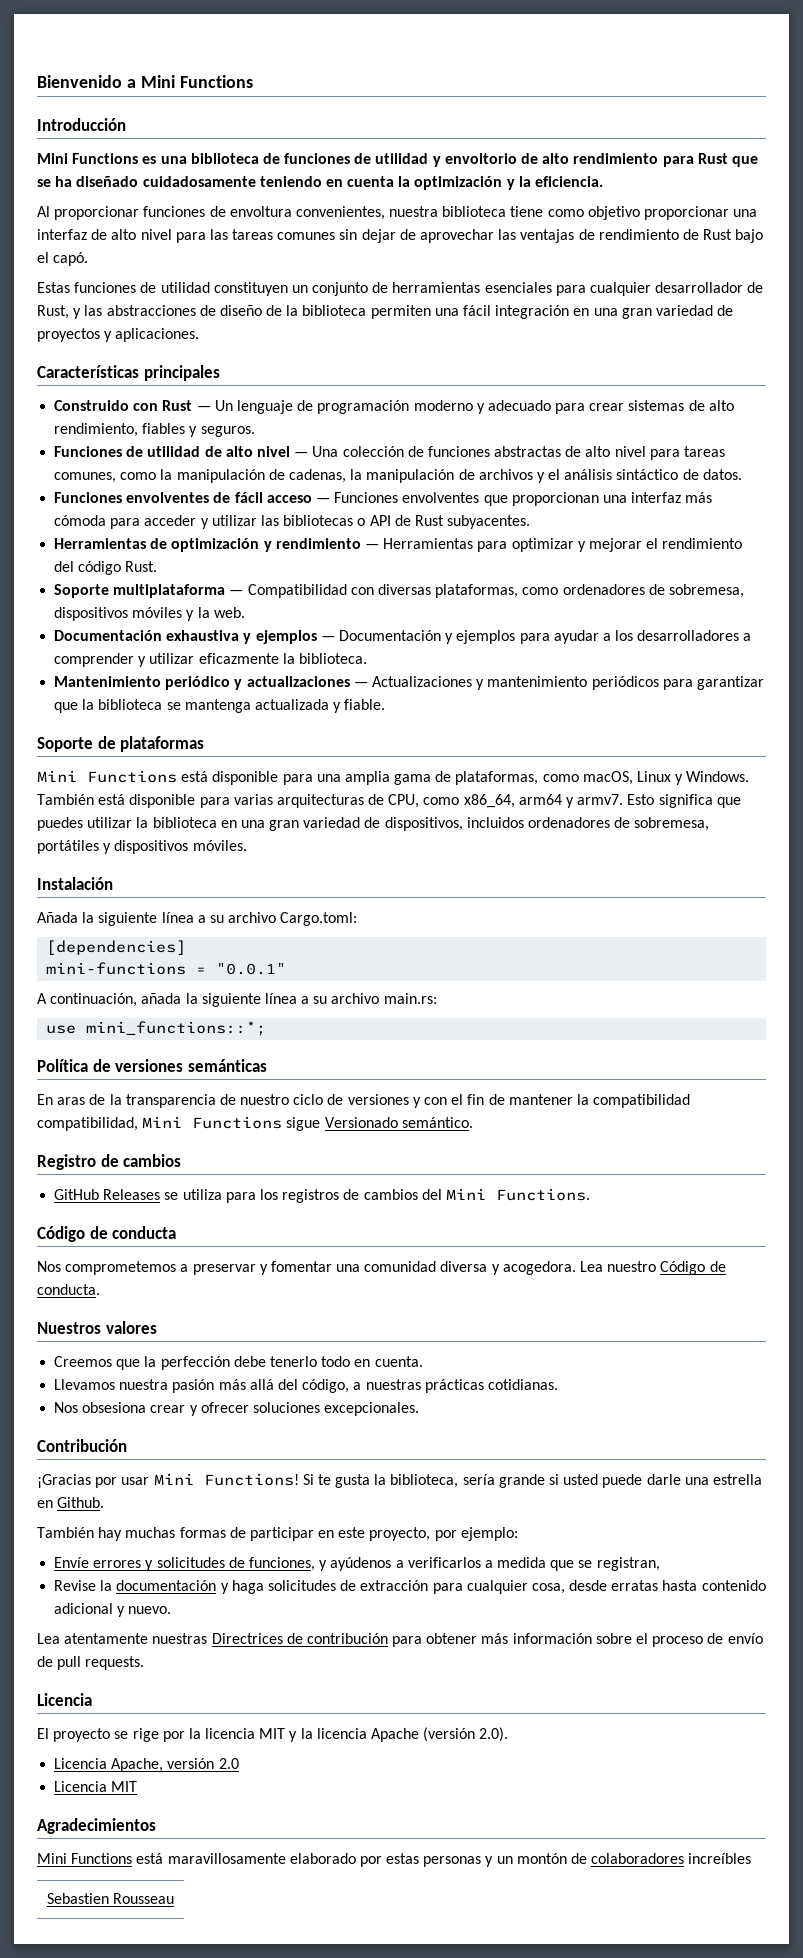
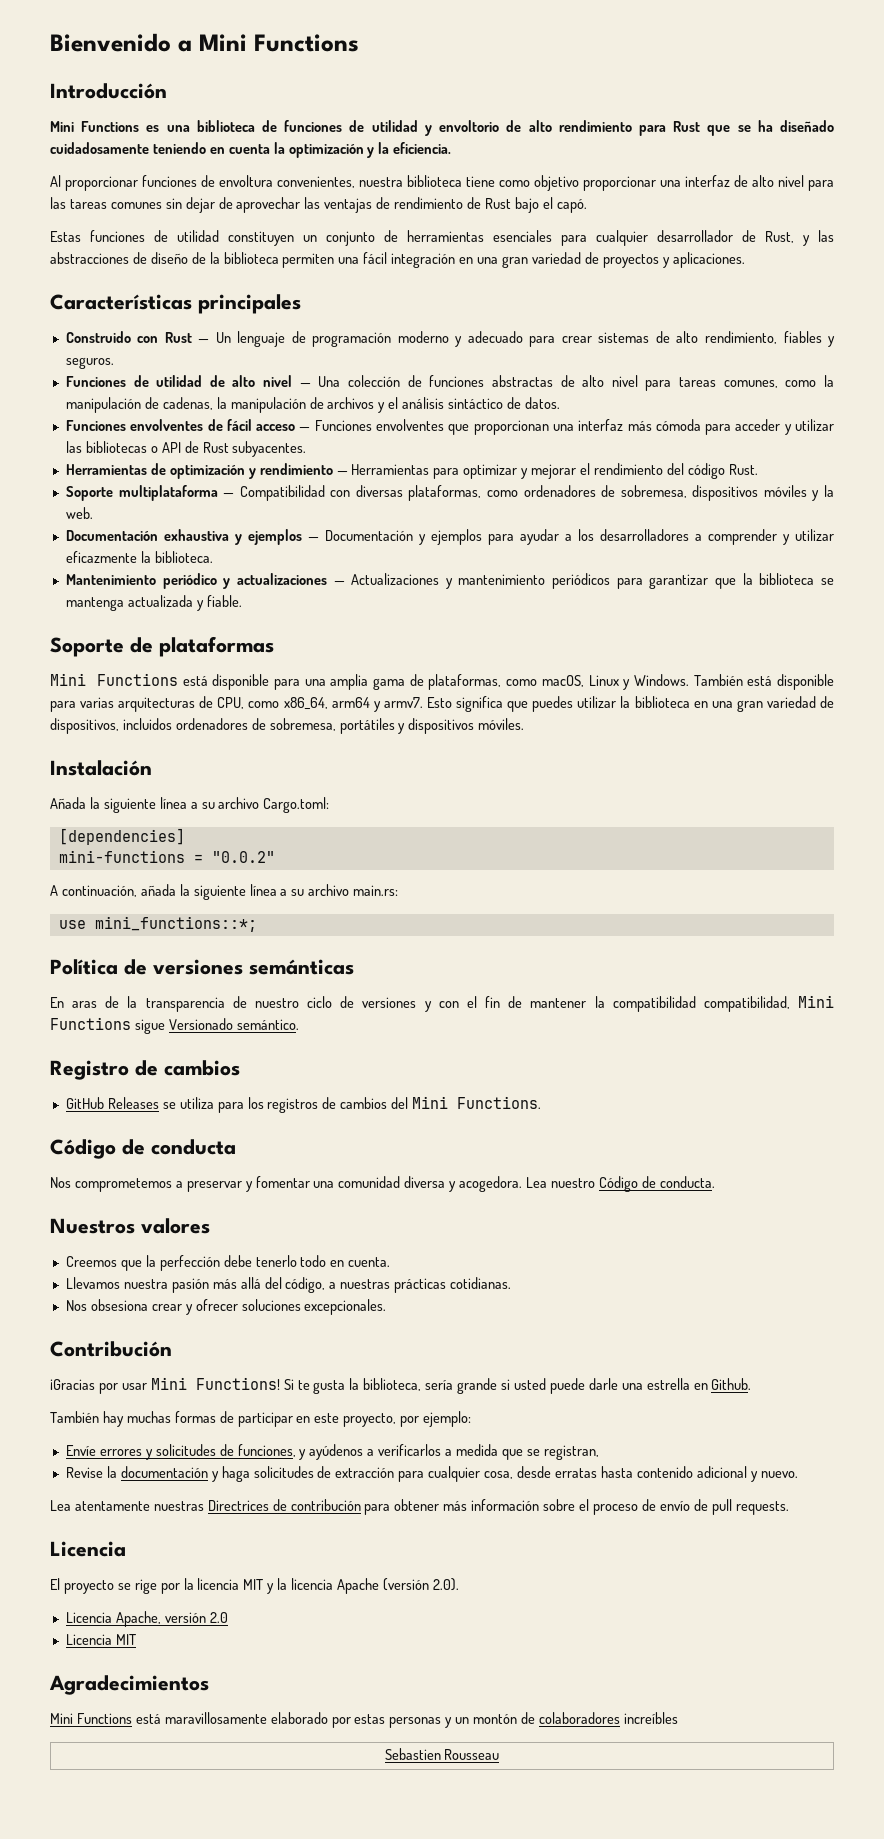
[216,963,287,975] "0.0.1" -> [211,851,275,863] "0.0.2"

